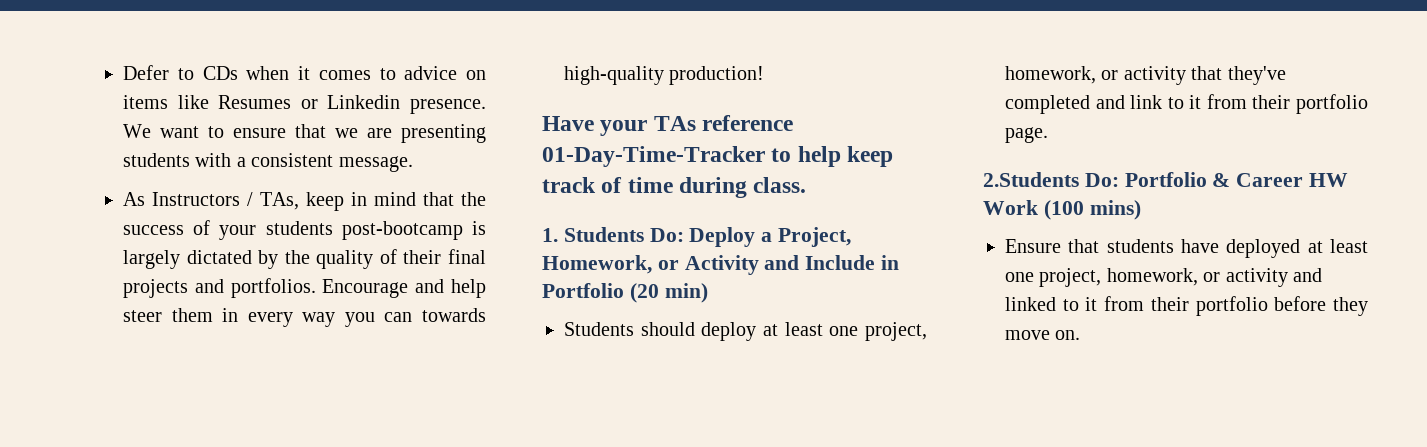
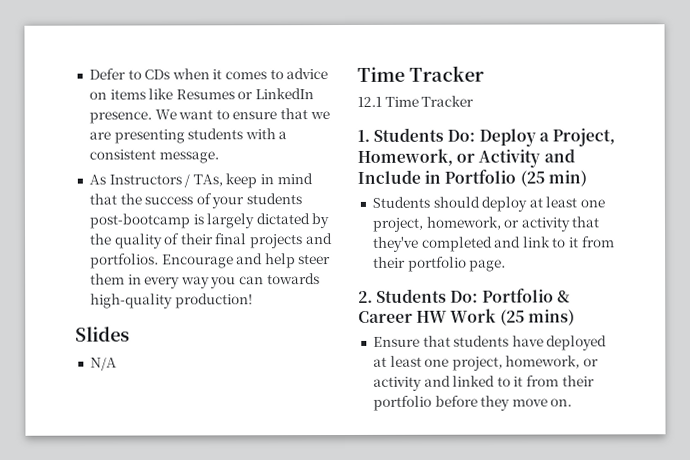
[327,95,401,109] Linkedin -> [255,88,315,100] LinkedIn
[542,115,794,136] [542,146,894,167] [542,177,807,198] Have your TAs reference 01-Day-Time-Tracker to help keep track of time during class. -> [75,326,130,342] [89,357,117,371] [357,65,484,82] [357,95,475,107] Slides // N/A // Time Tracker // 12.1 Time Tracker
[629,283,659,303] (20 -> [519,170,545,187] (25
[983,172,1079,187] 2.Students -> [358,288,448,303] 2. Students
[1043,200,1084,220] (100 -> [499,309,525,326] (25

